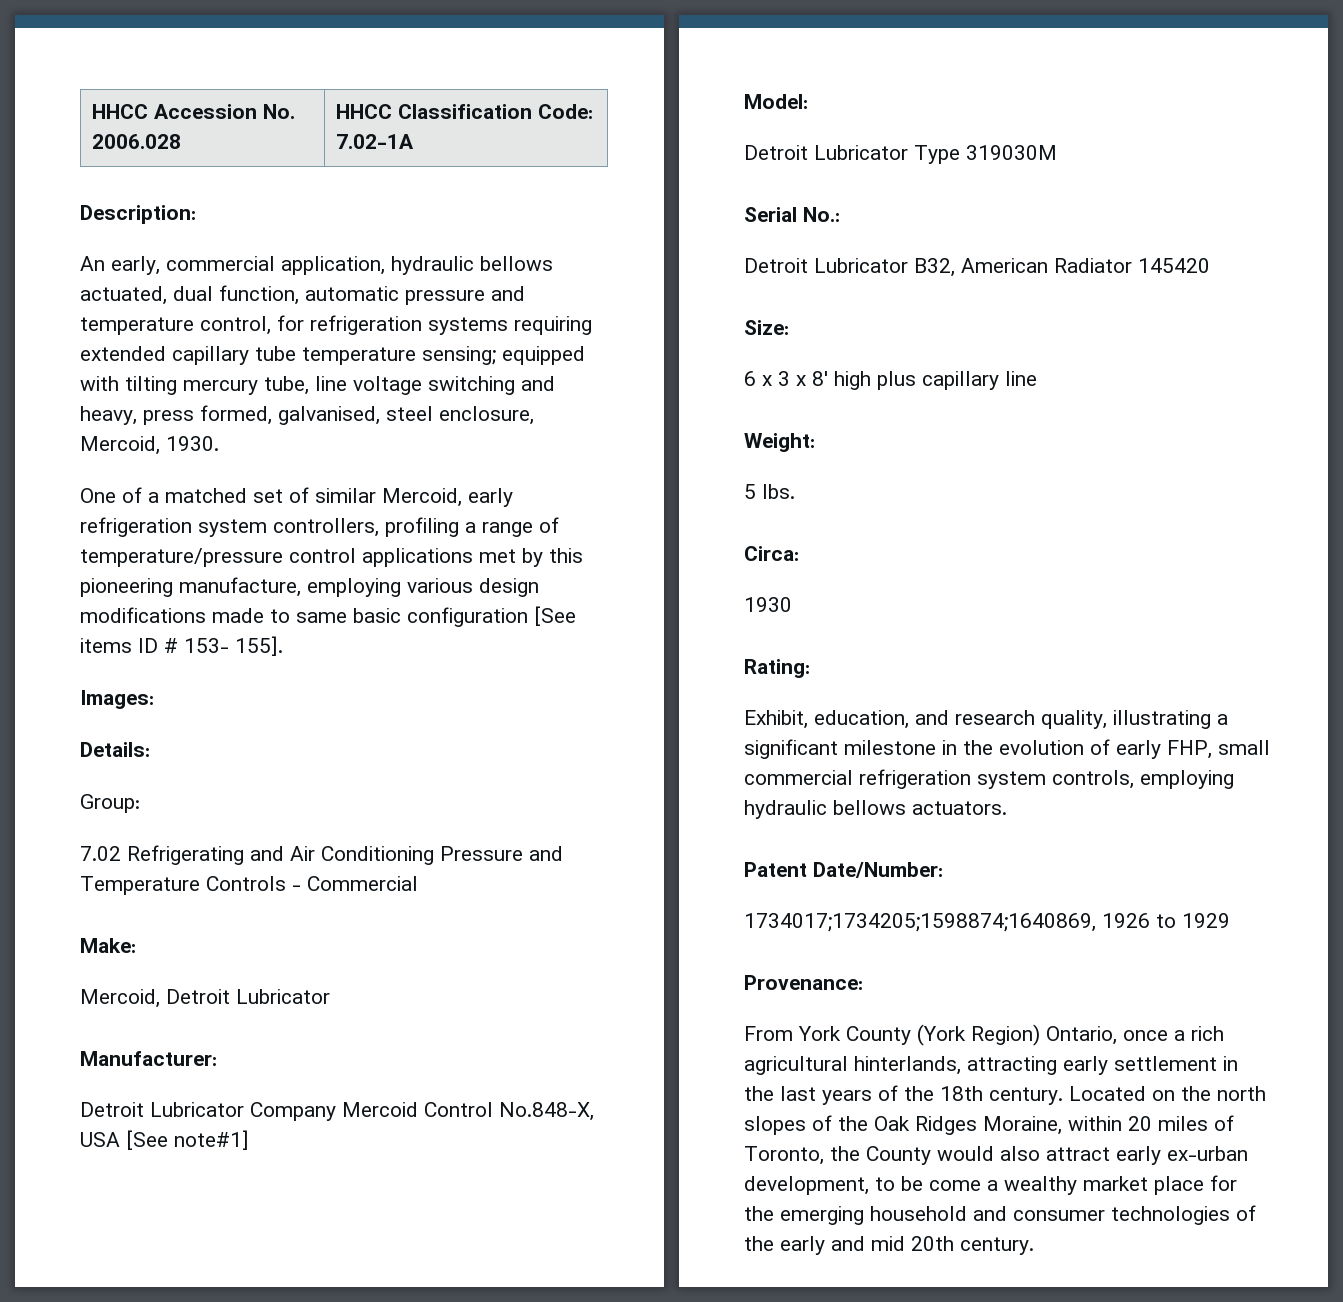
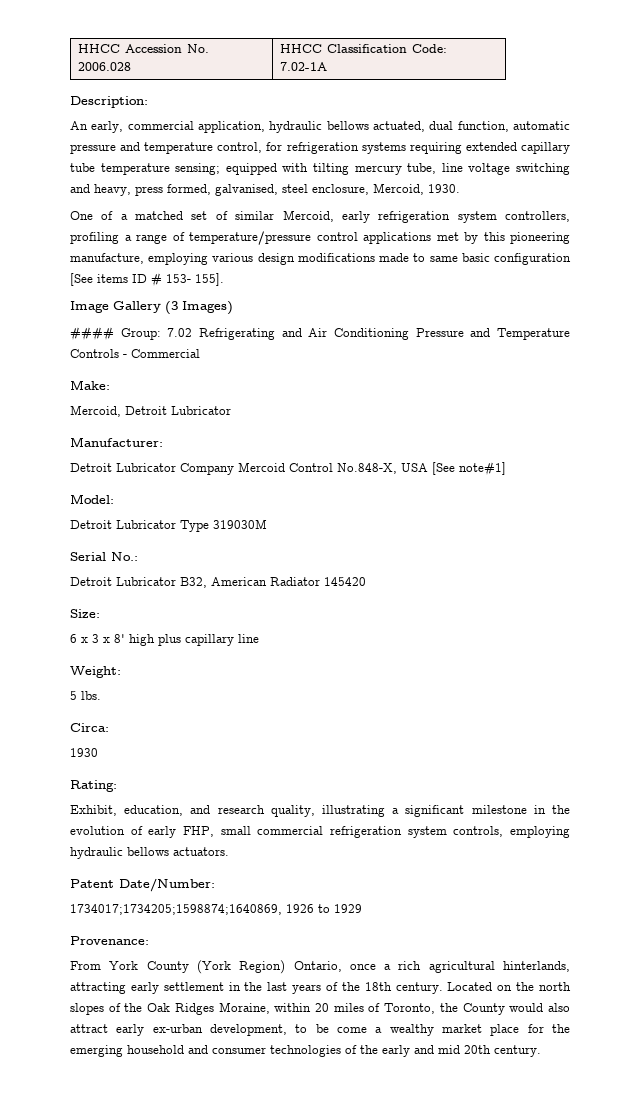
[80,690,154,709] [80,742,150,757] Images: // Details: // -> [70,301,233,315] [70,327,114,341] Image Gallery (3 Images) // ####
(140, 803) // -> (161, 334) none

